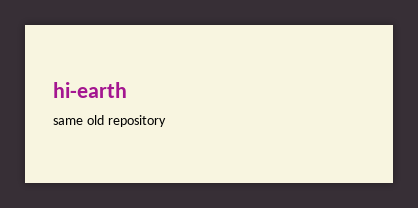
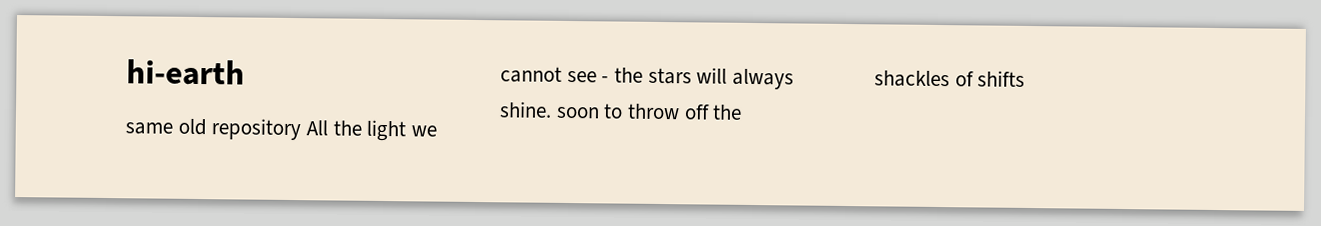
(166, 121) none -> [306,119,438,142] [500,66,795,90] [499,101,743,120] [874,70,1026,88] All the light we cannot see - the stars will always shine. soon to throw off the shackles of shifts

